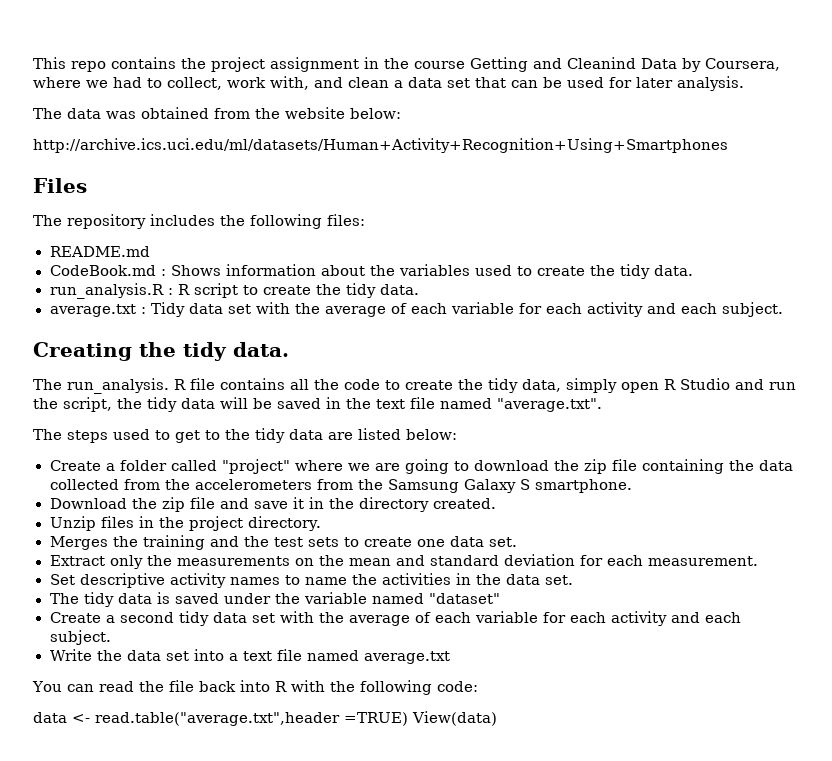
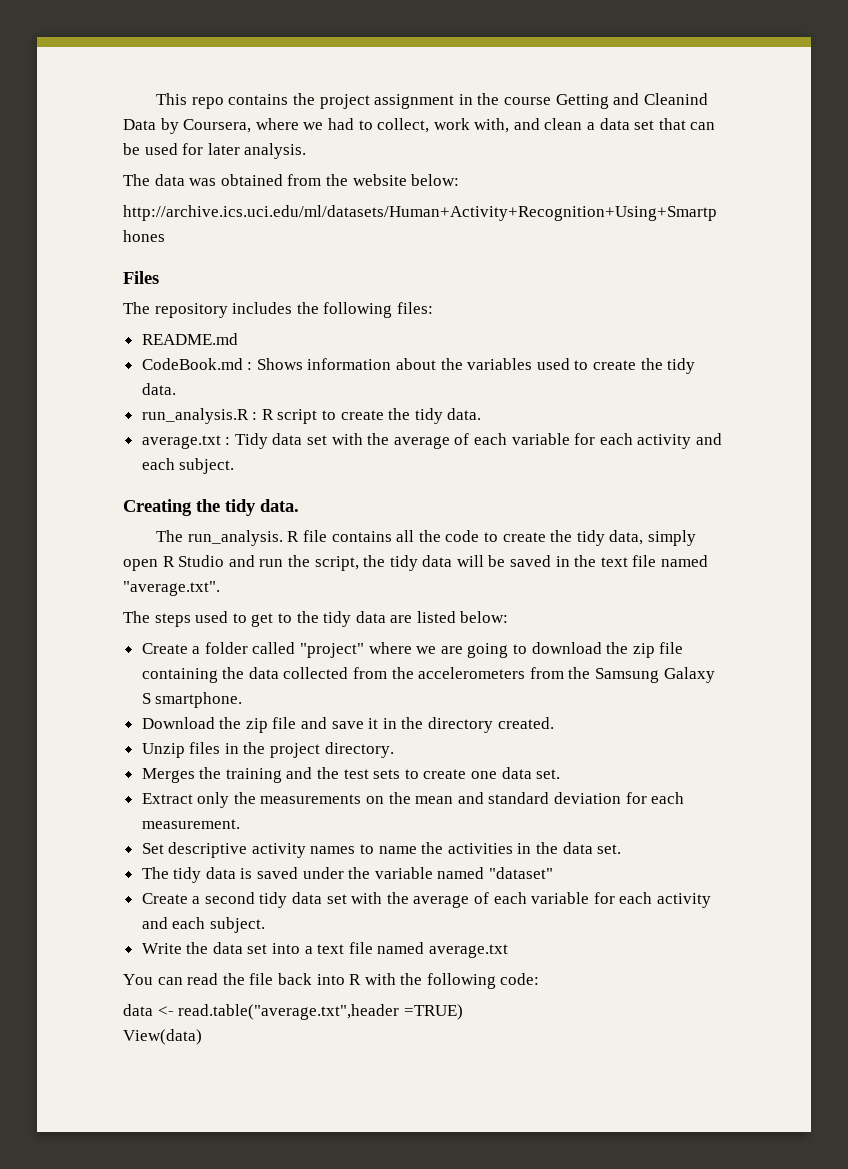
(408, 719) none -> (463, 1012) //

